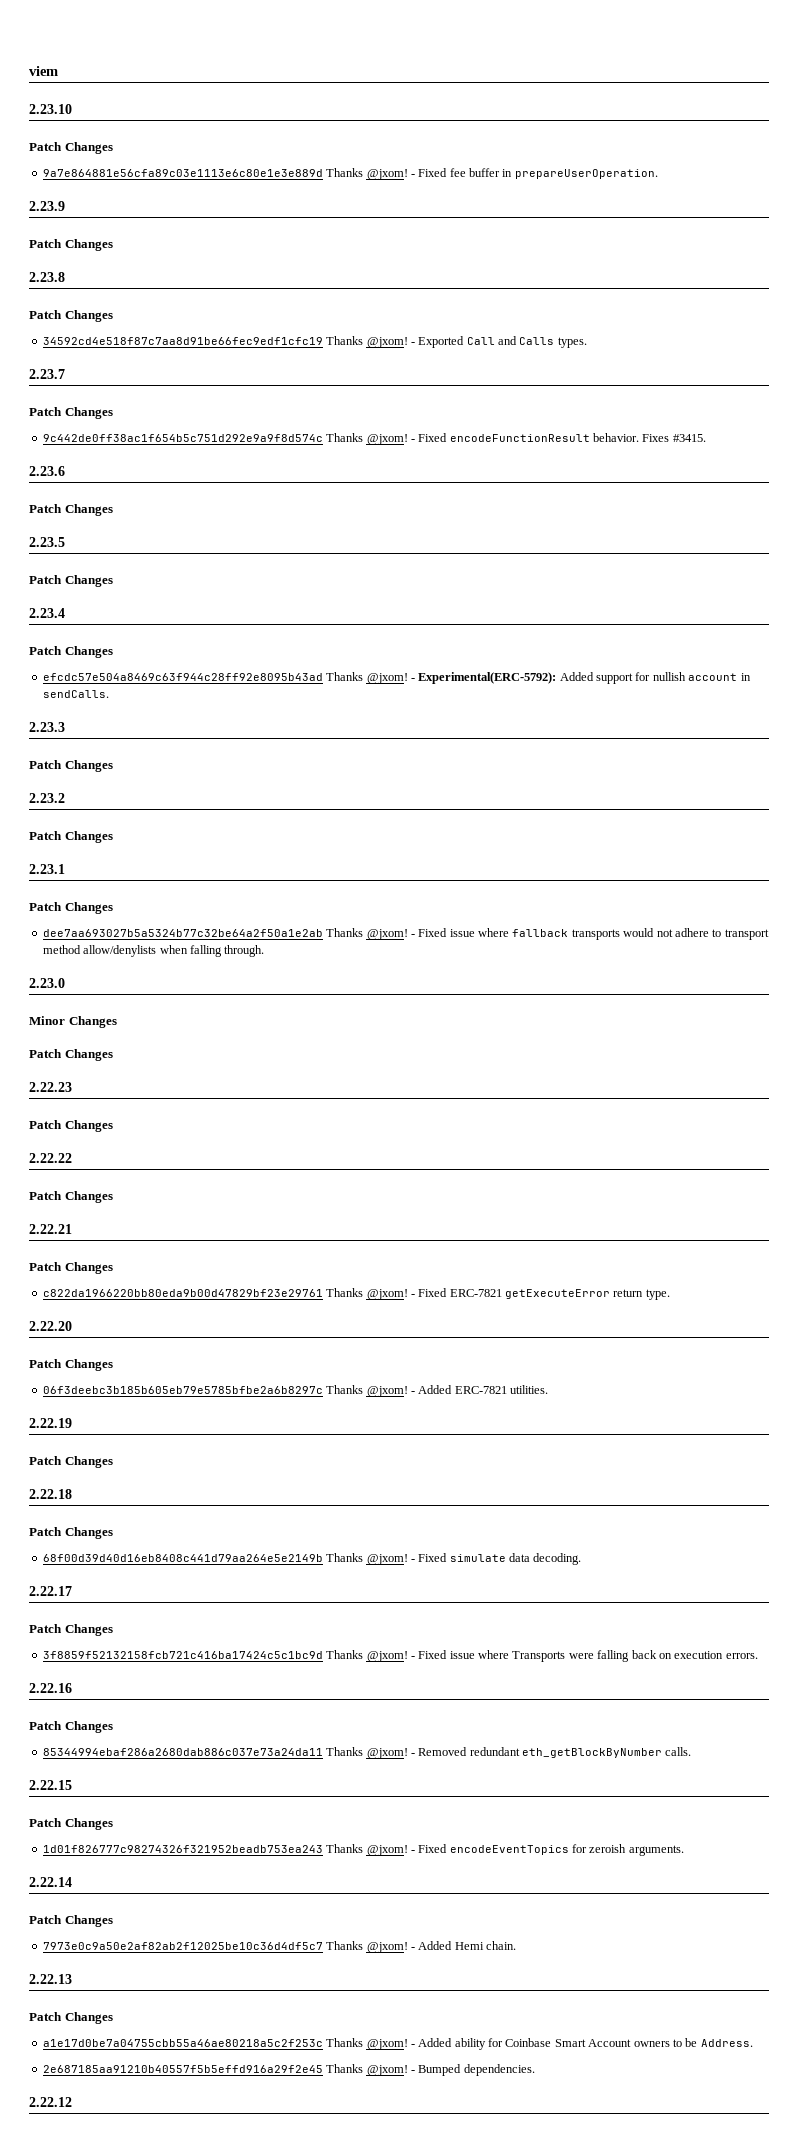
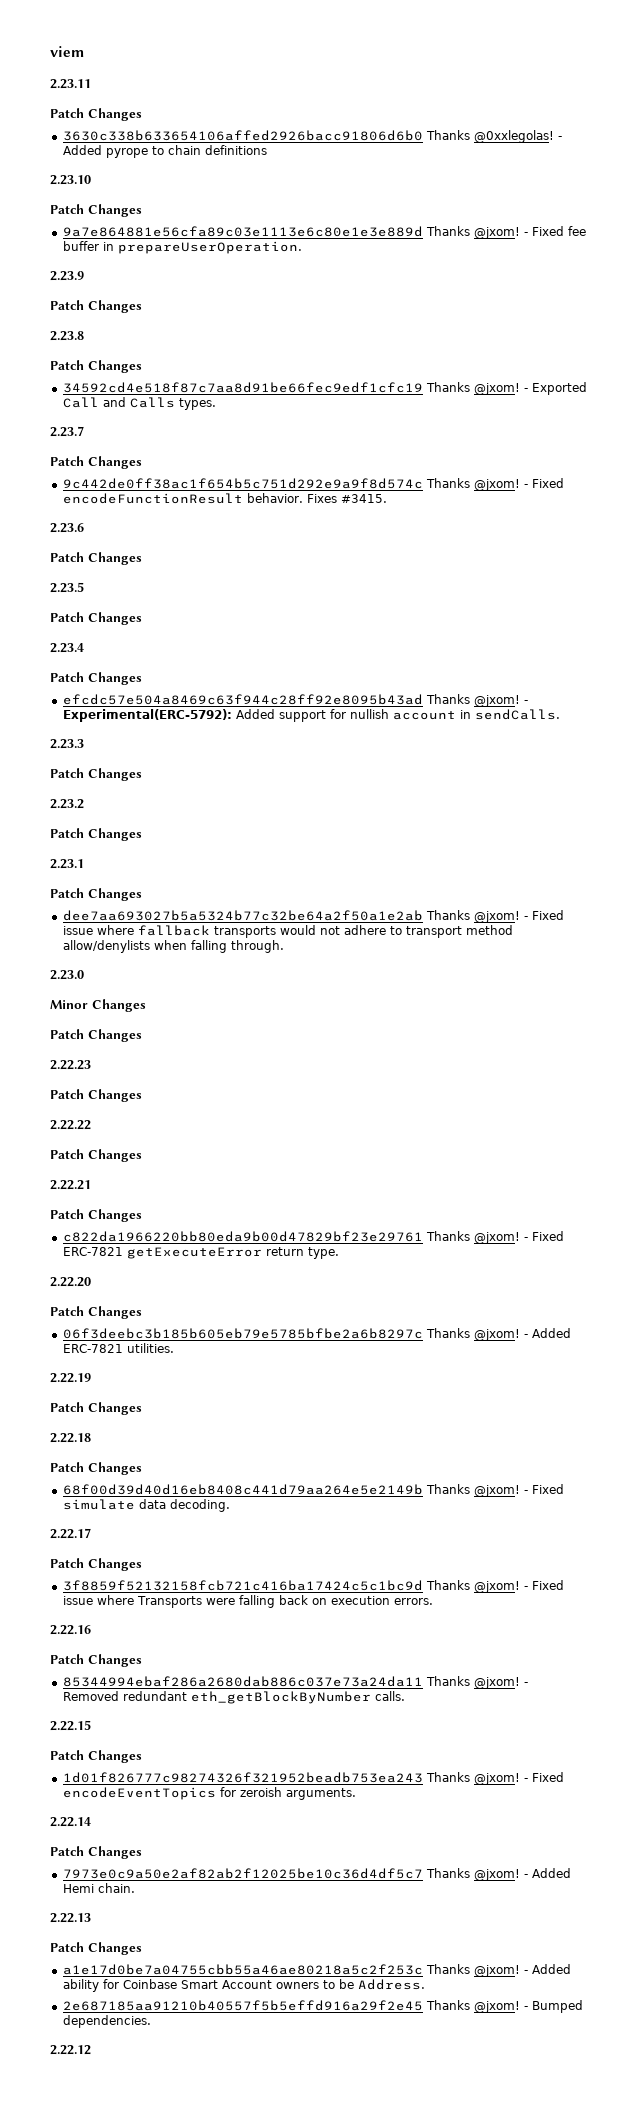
(58, 71) none -> [50,79,91,89] [50,108,142,121] [62,130,562,143] [62,145,267,158] // 2.23.11 // Patch Changes // 3630c338b633654106affed2926bacc91806d6b0 Thanks @0xxlegolas! - Added pyrope to chain definitions

